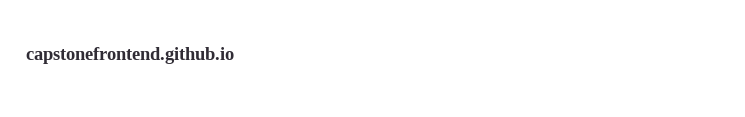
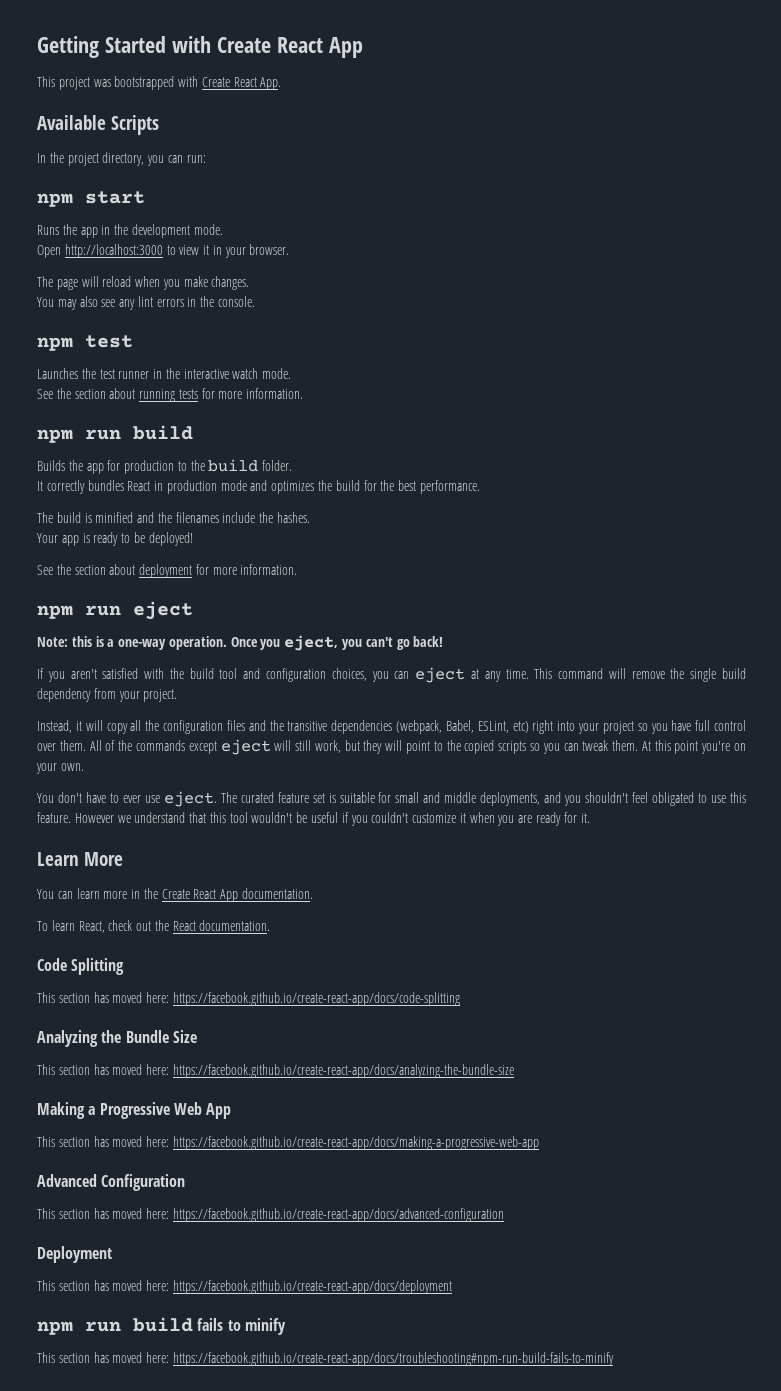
[26,47,234,64] capstonefrontend.github.io -> [37,36,363,58] [37,76,282,90] [37,115,160,135] [37,152,206,166] [37,191,145,207] [37,224,223,238] [37,244,290,258] [37,276,250,290] [37,296,256,310] [37,335,133,351] [37,368,292,379] [37,388,304,402] [37,425,193,443] [37,459,293,474] [37,480,480,494] [37,512,311,523] [37,532,193,546] [37,564,298,578] [37,601,193,620] [37,635,444,651] [37,667,746,683] [37,688,178,702] [37,720,747,734] [37,739,747,755] [36,763,84,774] [37,791,746,807] [37,812,590,826] [37,852,124,866] [37,888,314,902] [37,920,271,933] [37,958,125,975] [37,992,460,1006] [37,1030,197,1047] [37,1064,514,1078] [37,1102,232,1119] [37,1136,539,1150] [37,1174,186,1191] [37,1208,504,1222] [37,1246,112,1263] [37,1280,452,1294] [37,1317,286,1335] [37,1352,614,1366] Getting Started with Create React App // This project was bootstrapped with Create React App. // Available Scripts // In the project directory, you can run: // npm start // Runs the app in the development mode. // Open http://localhost:3000 to view it in your browser. // The page will reload when you make changes. // You may also see any lint errors in the console. // npm test // Launches the test runner in the interactive watch mode. // See the section about running tests for more information. // npm run build // Builds the app for production to the build folder. // It correctly bundles React in production mode and optimizes the build for the best performance. // The build is minified and the filenames include the hashes. // Your app is ready to be deployed! // See the section about deployment for more information. // npm run eject // Note: this is a one-way operation. Once you eject, you can't go back! // If you aren't satisfied with the build tool and configuration choices, you can eject at any time. This command will remove the single build dependency from your project. // Instead, it will copy all the configuration files and the transitive dependencies (webpack, Babel, ESLint, etc) right into your project so you have full control over them. All of the commands except eject will still work, but they will point to the copied scripts so you can tweak them. At this point you're on your own. // You don't have to ever use eject. The curated feature set is suitable for small and middle deployments, and you shouldn't feel obligated to use this feature. However we understand that this tool wouldn't be useful if you couldn't customize it when you are ready for it. // Learn More // You can learn more in the Create React App documentation. // To learn React, check out the React documentation. // Code Splitting // This section has moved here: https://facebook.github.io/create-react-app/docs/code-splitting // Analyzing the Bundle Size // This section has moved here: https://facebook.github.io/create-react-app/docs/analyzing-the-bundle-size // Making a Progressive Web App // This section has moved here: https://facebook.github.io/create-react-app/docs/making-a-progressive-web-app // Advanced Configuration // This section has moved here: https://facebook.github.io/create-react-app/docs/advanced-configuration // Deployment // This section has moved here: https://facebook.github.io/create-react-app/docs/deployment // npm run build fails to minify // This section has moved here: https://facebook.github.io/create-react-app/docs/troubleshooting#npm-run-build-fails-to-minify

